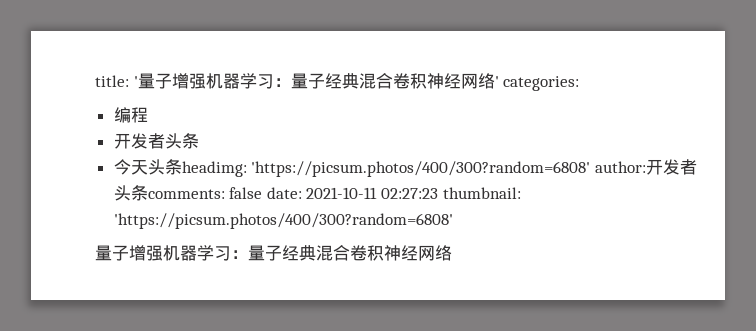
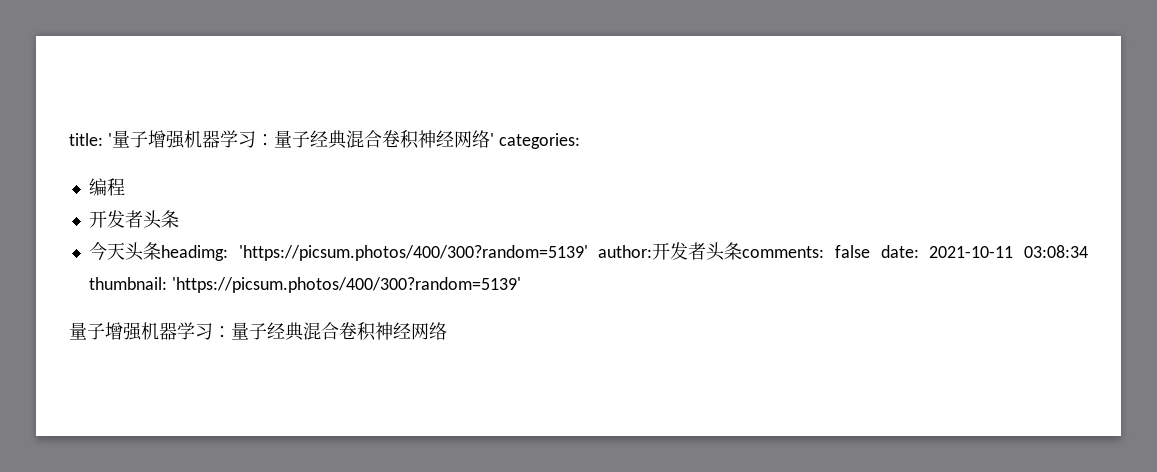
[251,161,591,177] 'https://picsum.photos/400/300?random=6808' -> [238,245,588,261] 'https://picsum.photos/400/300?random=5139'
[381,187,521,199] [113,213,453,229] 02:27:23 thumbnail: 'https://picsum.photos/400/300?random=6808' -> [1024,245,1089,258] [88,277,521,293] 03:08:34 thumbnail: 'https://picsum.photos/400/300?random=5139'

